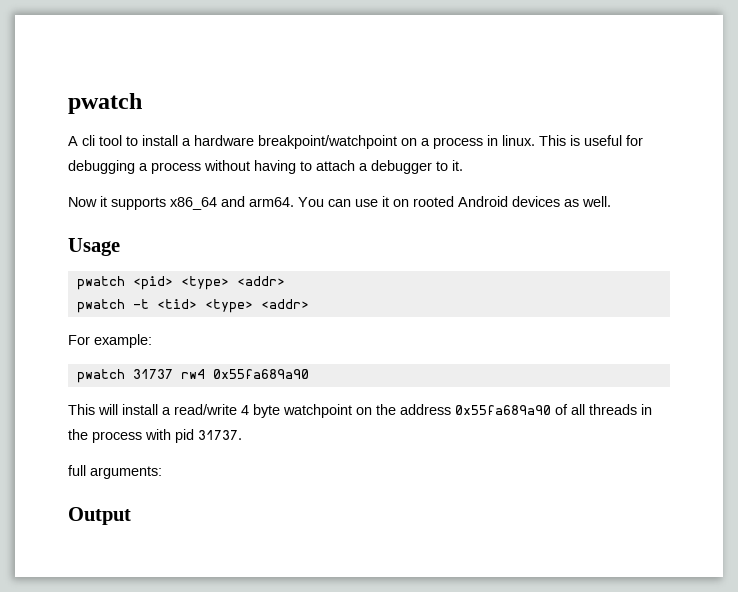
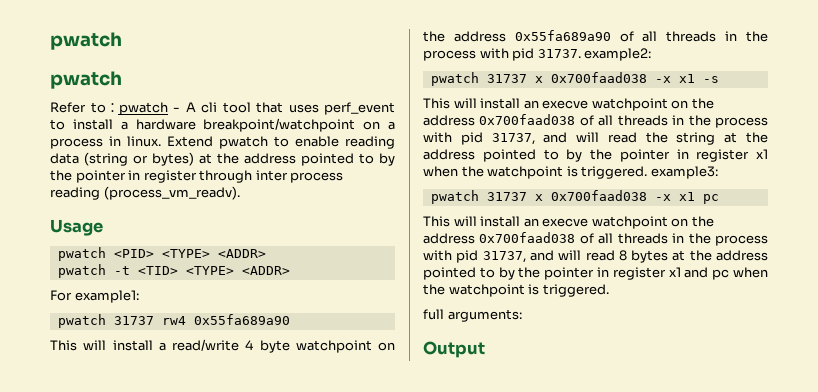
[68,93,142,114] [68,135,122,146] pwatch // A cli tool -> [50,32,122,50] [50,71,122,89] [50,102,395,115] pwatch // pwatch // Refer to：pwatch - A cli tool that uses perf_event
[539,135,643,146] [68,160,463,174] [68,196,611,210] This is useful for debugging a process without having to attach a debugger to it. // Now it supports x86_64 and arm64. You can use it on rooted Android devices as well. -> [167,136,395,149] [50,152,395,166] [50,170,344,183] [50,186,240,200] Extend pwatch to enable reading data (string or bytes) at the address pointed to by the pointer in register through inter process reading (process_vm_readv).
[132,276,285,290] <pid> <type> <addr> -> [113,249,266,258] <PID> <TYPE> <ADDR>
[156,299,309,313] <tid> <type> <addr> -> [137,266,290,275] <TID> <TYPE> <ADDR>
[94,334,152,348] example: -> [74,290,139,303] example1:
(242, 435) none -> [584,48,652,61] [430,72,719,86] [423,98,714,111] [423,114,768,128] [423,132,768,145] [423,149,768,162] [423,166,718,179] [430,190,719,204] [423,216,714,229] [423,232,768,246] [423,250,768,263] [423,267,768,280] [423,284,609,297] example2: // pwatch 31737 x 0x700faad038 -x x1 -s // This will install an execve watchpoint on the address 0x700faad038 of all threads in the process with pid 31737, and will read the string at the address pointed to by the pointer in register x1 when the watchpoint is triggered. example3: // pwatch 31737 x 0x700faad038 -x x1 pc // This will install an execve watchpoint on the address 0x700faad038 of all threads in the process with pid 31737, and will read 8 bytes at the address pointed to by the pointer in register x1 and pc when the watchpoint is triggered.

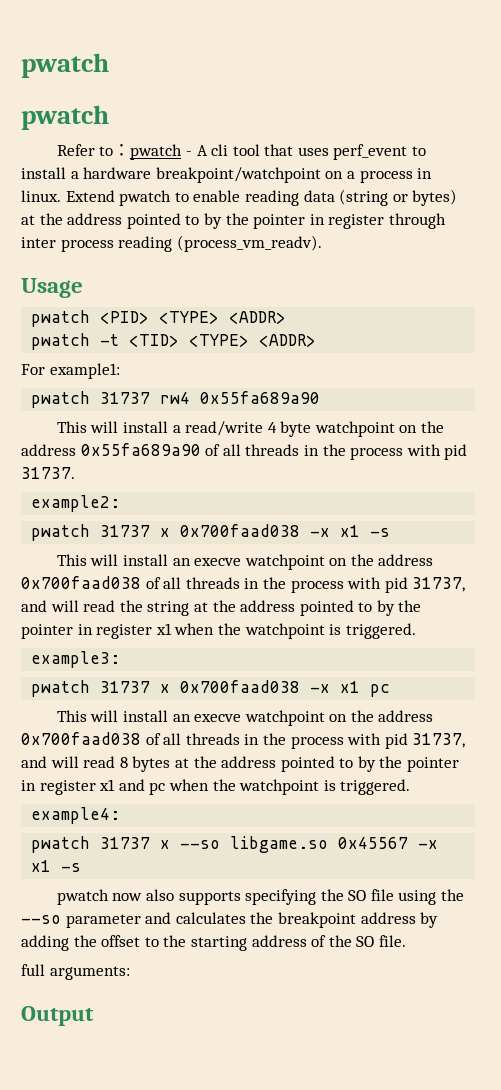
(581, 53) none -> (75, 473) //
(648, 172) none -> (416, 631) //
(609, 290) none -> [31,807,121,824] [31,836,439,853] [31,860,82,872] [56,889,465,905] [21,912,439,928] [21,935,406,951] // example4: // pwatch 31737 x --so libgame.so 0x45567 -x x1 -s // pwatch now also supports specifying the SO file using the --so parameter and calculates the breakpoint address by adding the offset to the starting address of the SO file.

